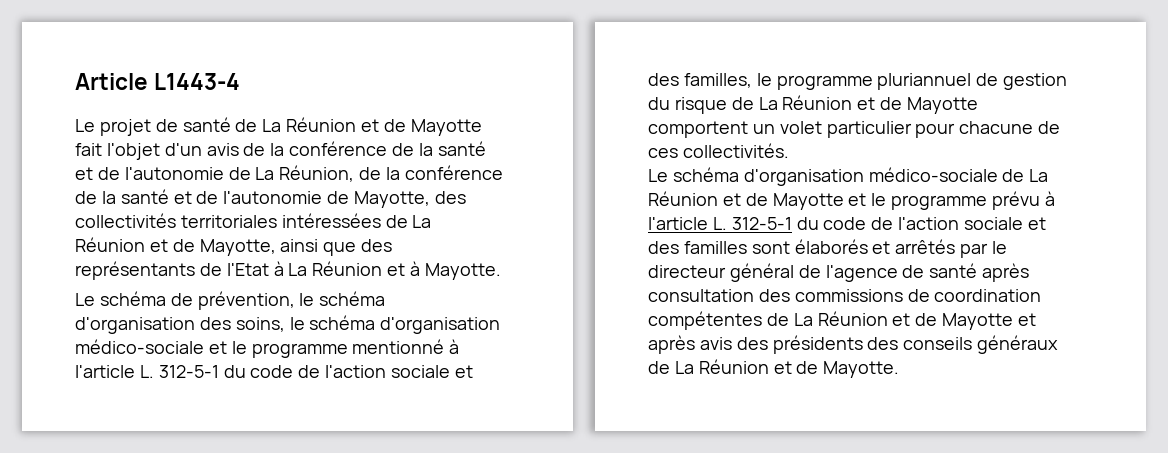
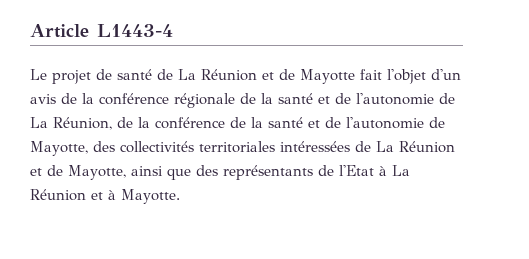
(388, 148) none -> [174,93,235,108] régionale
[75,291,386,310] [75,315,501,334] [75,339,460,358] [75,365,473,378] [648,73,1068,90] [648,95,979,114] [648,121,1061,138] [648,143,789,158] [648,167,1049,186] [648,191,1055,210] [648,217,1046,230] [648,239,1008,258] [648,263,1030,282] [648,289,1042,302] [648,311,1037,330] [648,335,1059,354] [648,359,900,378] // Le schéma de prévention, le schéma d'organisation des soins, le schéma d'organisation médico-sociale et le programme mentionné à l'article L. 312-5-1 du code de l'action sociale et des familles, le programme pluriannuel de gestion du risque de La Réunion et de Mayotte comportent un volet particulier pour chacune de ces collectivités. // Le schéma d'organisation médico-sociale de La Réunion et de Mayotte et le programme prévu à l'article L. 312-5-1 du code de l'action sociale et des familles sont élaborés et arrêtés par le directeur général de l'agence de santé après consultation des commissions de coordination compétentes de La Réunion et de Mayotte et après avis des présidents des conseils généraux de La Réunion et de Mayotte. -> (180, 196) none

